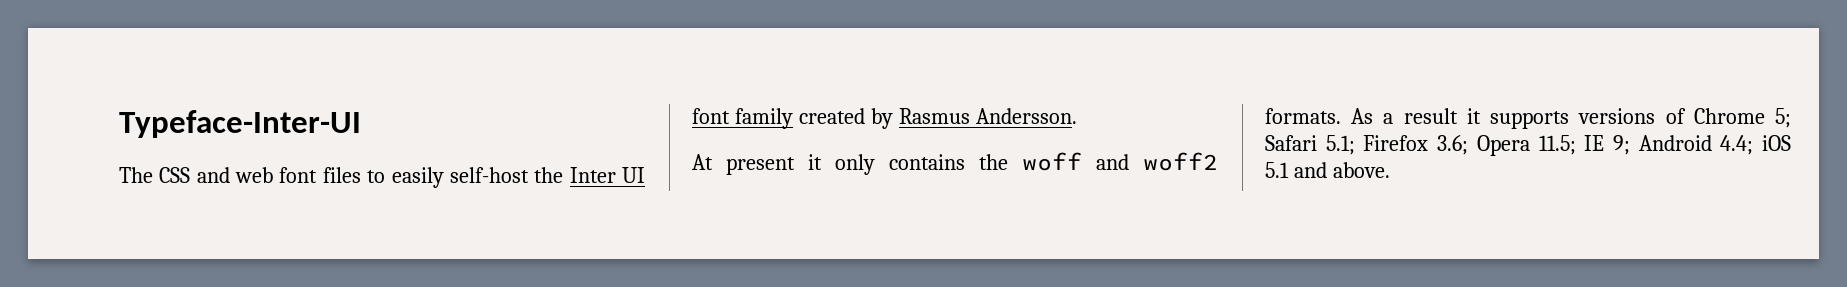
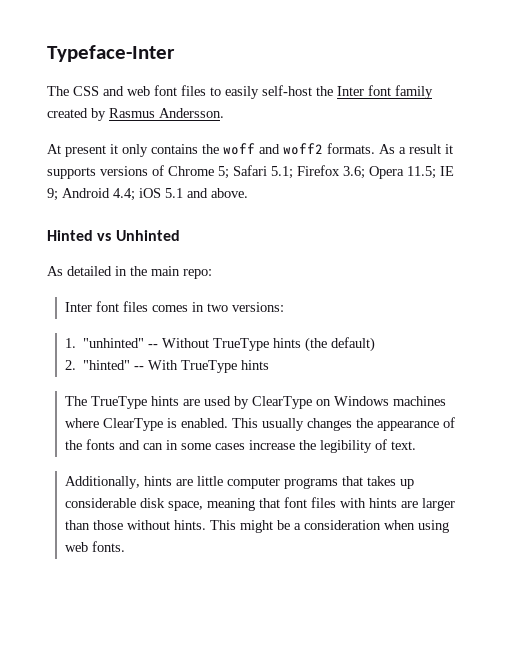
[119,110,361,138] Typeface-Inter-UI -> [47,45,175,62] Typeface-Inter
[622,167,645,183] UI -> (364, 91) none
(1390, 170) none -> [47,230,180,241] [47,266,212,279] [65,301,285,312] [65,337,376,352] [65,360,270,373] [65,396,447,409] [65,417,456,431] [65,439,417,453] [65,476,415,489] [65,497,456,511] [65,520,450,533] [65,541,126,552] // Hinted vs Unhinted // As detailed in the main repo: // Inter font files comes in two versions: // 1. "unhinted" -- Without TrueType hints (the default) // 2. "hinted" -- With TrueType hints // The TrueType hints are used by ClearType on Windows machines where ClearType is enabled. This usually changes the appearance of the fonts and can in some cases increase the legibility of text. // Additionally, hints are little computer programs that takes up considerable disk space, meaning that font files with hints are larger than those without hints. This might be a consideration when using web fonts.

